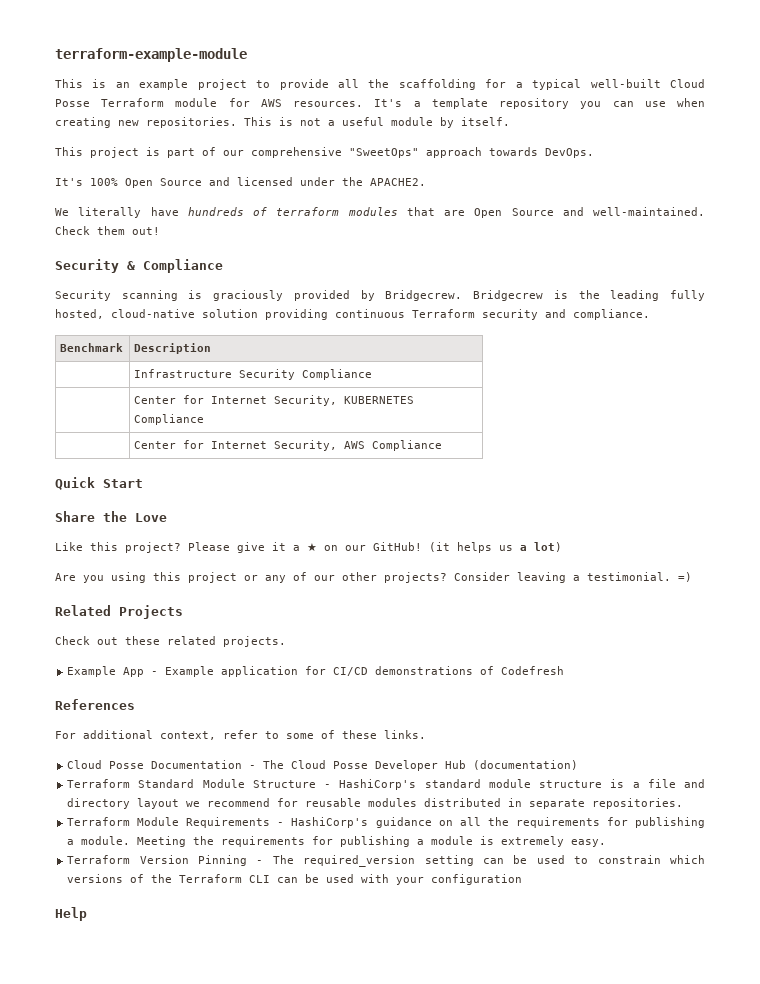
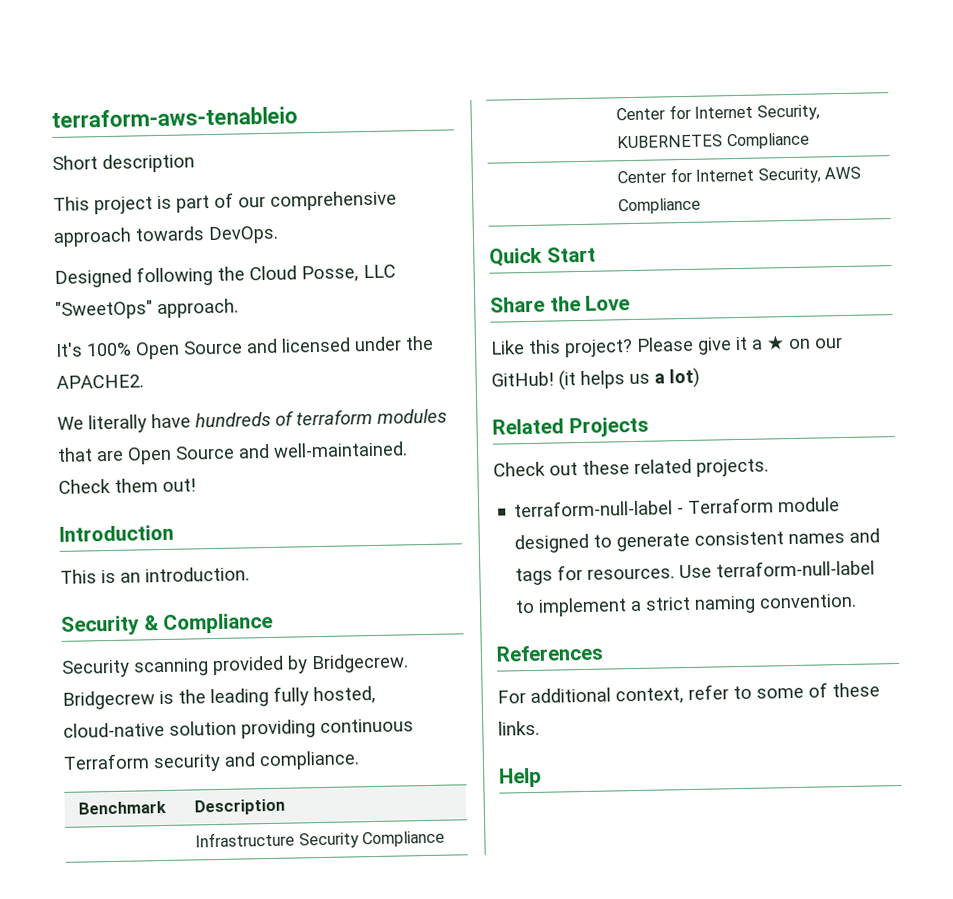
[55,48,247,62] [55,79,706,90] [55,98,706,109] [55,117,510,128] terraform-example-module // This is an example project to provide all the scaffolding for a typical well-built Cloud Posse Terraform module for AWS resources. It's a template repository you can use when creating new repositories. This is not a useful module by itself. -> [51,106,298,129] [52,153,195,174] terraform-aws-tenableio // Short description
[349,148,419,158] "SweetOps" -> (397, 200) none
(594, 153) none -> [54,264,396,288] [55,298,239,320] // Designed following the Cloud Posse, LLC "SweetOps" approach.
(160, 231) none -> [59,524,174,542] [60,566,250,584] // Introduction // This is an introduction.
[188,290,284,301] is graciously -> (209, 667) none
[55,572,692,583] // Are you using this project or any of our other projects? Consider leaving a testimonial. =) -> (700, 378) none
[67,666,565,677] Example App - Example application for CI/CD demonstrations of Codefresh -> [514,497,841,518] [514,528,881,554] [515,559,876,586] [515,593,858,617] terraform-null-label - Terraform module designed to generate consistent names and tags for resources. Use terraform-null-label to implement a strict naming convention.
[67,760,579,771] [67,779,705,790] [67,798,684,809] [67,817,705,828] [67,836,607,847] [67,855,705,867] [67,874,523,885] // Cloud Posse Documentation - The Cloud Posse Developer Hub (documentation) // Terraform Standard Module Structure - HashiCorp's standard module structure is a file and directory layout we recommend for reusable modules distributed in separate repositories. // Terraform Module Requirements - HashiCorp's guidance on all the requirements for publishing a module. Meeting the requirements for publishing a module is extremely easy. // Terraform Version Pinning - The required_version setting can be used to constrain which versions of the Terraform CLI can be used with your configuration -> (540, 728) none

